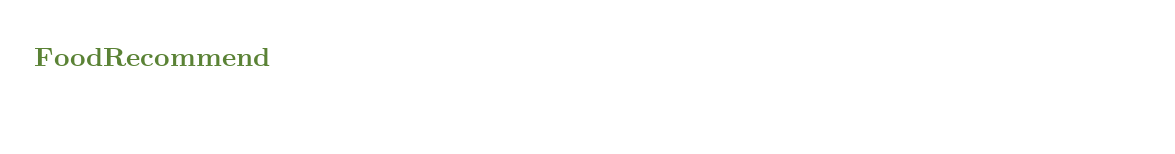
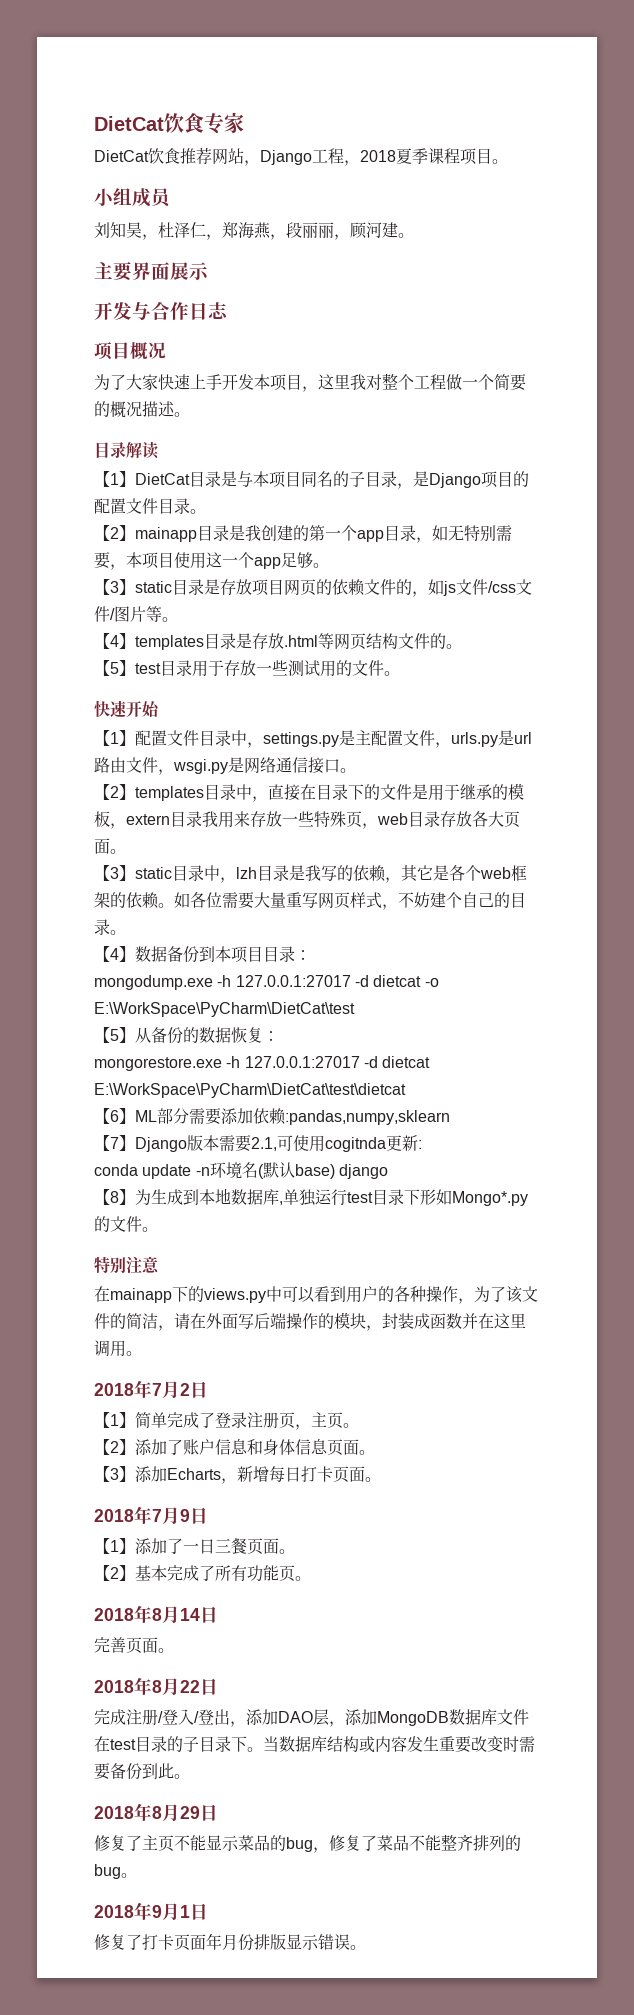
[34,48,270,66] FoodRecommend -> [94,112,244,134] [94,147,508,166] [94,188,172,208] [94,222,414,240] [94,262,209,281] [94,302,228,320] [94,342,166,360] [94,373,526,392] [94,401,190,418] [94,441,159,459] [94,471,529,489] [94,498,206,514] [94,525,512,543] [94,552,329,570] [94,579,532,597] [94,606,178,622] [94,633,462,650] [94,660,400,677] [94,700,160,718] [94,730,532,748] [94,757,356,775] [94,783,524,802] [94,811,520,829] [94,838,126,854] [94,865,527,883] [94,892,526,910] [94,919,126,935] [94,946,311,963] [94,975,439,990] [94,1002,355,1017] [94,1027,279,1044] [94,1056,431,1071] [94,1083,406,1098] [94,1108,450,1125] [94,1135,422,1152] [94,1162,388,1179] [94,1188,528,1206] [94,1216,158,1232] [94,1256,159,1274] [94,1286,538,1304] [94,1312,526,1331] [94,1340,142,1357] [94,1380,208,1399] [94,1412,359,1430] [94,1439,375,1456] [94,1466,381,1484] [94,1506,208,1525] [94,1537,295,1555] [94,1565,311,1582] [94,1605,218,1624] [94,1637,174,1654] [94,1677,218,1696] [94,1709,529,1727] [94,1736,535,1753] [94,1763,190,1780] [94,1803,218,1822] [94,1834,521,1853] [94,1864,137,1879] [94,1902,208,1921] [94,1933,366,1951] DietCat饮食专家 // DietCat饮食推荐网站，Django工程，2018夏季课程项目。 // 小组成员 // 刘知昊，杜泽仁，郑海燕，段丽丽，顾河建。 // 主要界面展示 // 开发与合作日志 // 项目概况 // 为了大家快速上手开发本项目，这里我对整个工程做一个简要的概况描述。 // 目录解读 // 【1】DietCat目录是与本项目同名的子目录，是Django项目的配置文件目录。 // 【2】mainapp目录是我创建的第一个app目录，如无特别需要，本项目使用这一个app足够。 // 【3】static目录是存放项目网页的依赖文件的，如js文件/css文件/图片等。 // 【4】templates目录是存放.html等网页结构文件的。 // 【5】test目录用于存放一些测试用的文件。 // 快速开始 // 【1】配置文件目录中，settings.py是主配置文件，urls.py是url路由文件，wsgi.py是网络通信接口。 // 【2】templates目录中，直接在目录下的文件是用于继承的模板，extern目录我用来存放一些特殊页，web目录存放各大页面。 // 【3】static目录中，lzh目录是我写的依赖，其它是各个web框架的依赖。如各位需要大量重写网页样式，不妨建个自己的目录。 // 【4】数据备份到本项目目录： // mongodump.exe -h 127.0.0.1:27017 -d dietcat -o E:\WorkSpace\PyCharm\DietCat\test // 【5】从备份的数据恢复： // mongorestore.exe -h 127.0.0.1:27017 -d dietcat E:\WorkSpace\PyCharm\DietCat\test\dietcat // 【6】ML部分需要添加依赖:pandas,numpy,sklearn // 【7】Django版本需要2.1,可使用cogitnda更新: // conda update -n环境名(默认base) django // 【8】为生成到本地数据库,单独运行test目录下形如Mongo*.py的文件。 // 特别注意 // 在mainapp下的views.py中可以看到用户的各种操作，为了该文件的简洁，请在外面写后端操作的模块，封装成函数并在这里调用。 // 2018年7月2日 // 【1】简单完成了登录注册页，主页。 // 【2】添加了账户信息和身体信息页面。 // 【3】添加Echarts，新增每日打卡页面。 // 2018年7月9日 // 【1】添加了一日三餐页面。 // 【2】基本完成了所有功能页。 // 2018年8月14日 // 完善页面。 // 2018年8月22日 // 完成注册/登入/登出，添加DAO层，添加MongoDB数据库文件在test目录的子目录下。当数据库结构或内容发生重要改变时需要备份到此。 // 2018年8月29日 // 修复了主页不能显示菜品的bug，修复了菜品不能整齐排列的bug。 // 2018年9月1日 // 修复了打卡页面年月份排版显示错误。

